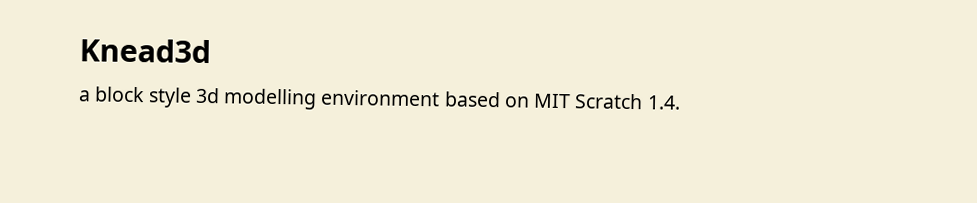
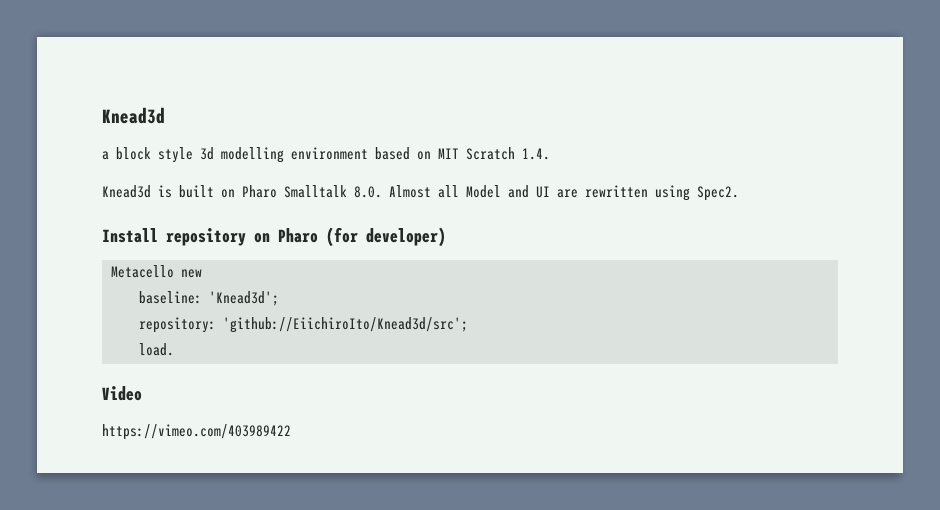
(681, 102) none -> [102,185,739,201] [102,227,446,247] [111,265,202,278] [139,291,279,306] [139,317,468,333] [139,343,174,356] [102,386,142,401] [102,424,291,440] // Knead3d is built on Pharo Smalltalk 8.0. Almost all Model and UI are rewritten using Spec2. // Install repository on Pharo (for developer) // Metacello new // baseline: 'Knead3d'; // repository: 'github://EiichiroIto/Knead3d/src'; // load. // Video // https://vimeo.com/403989422

